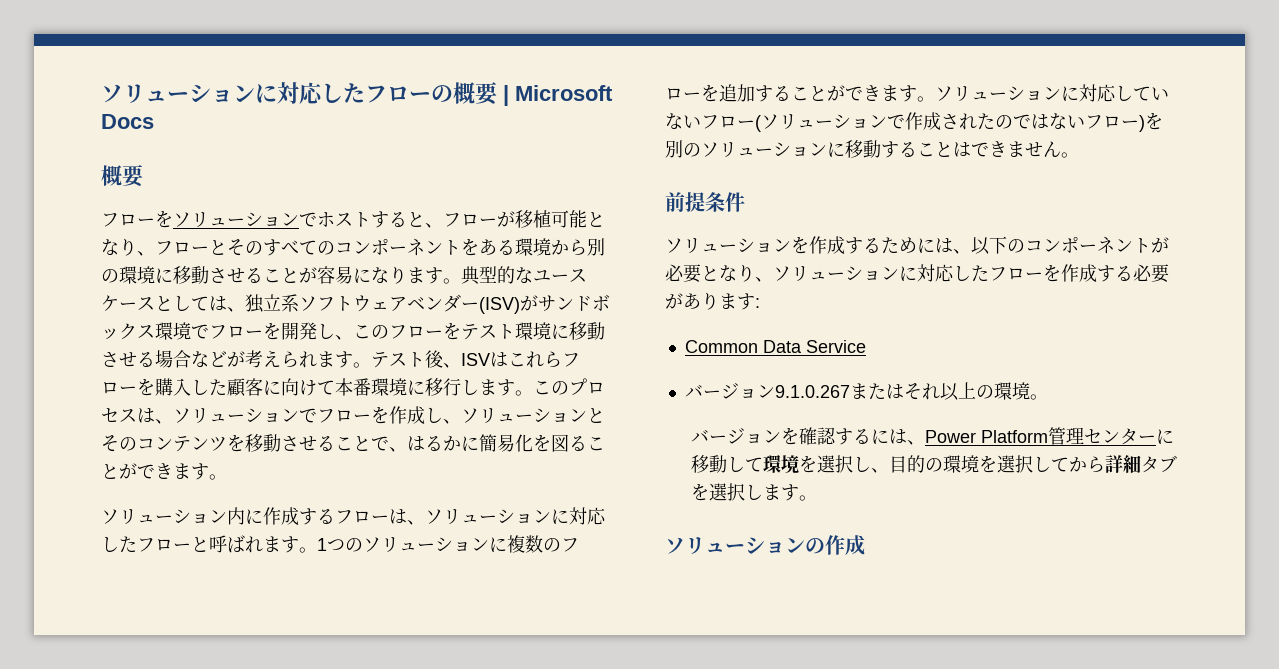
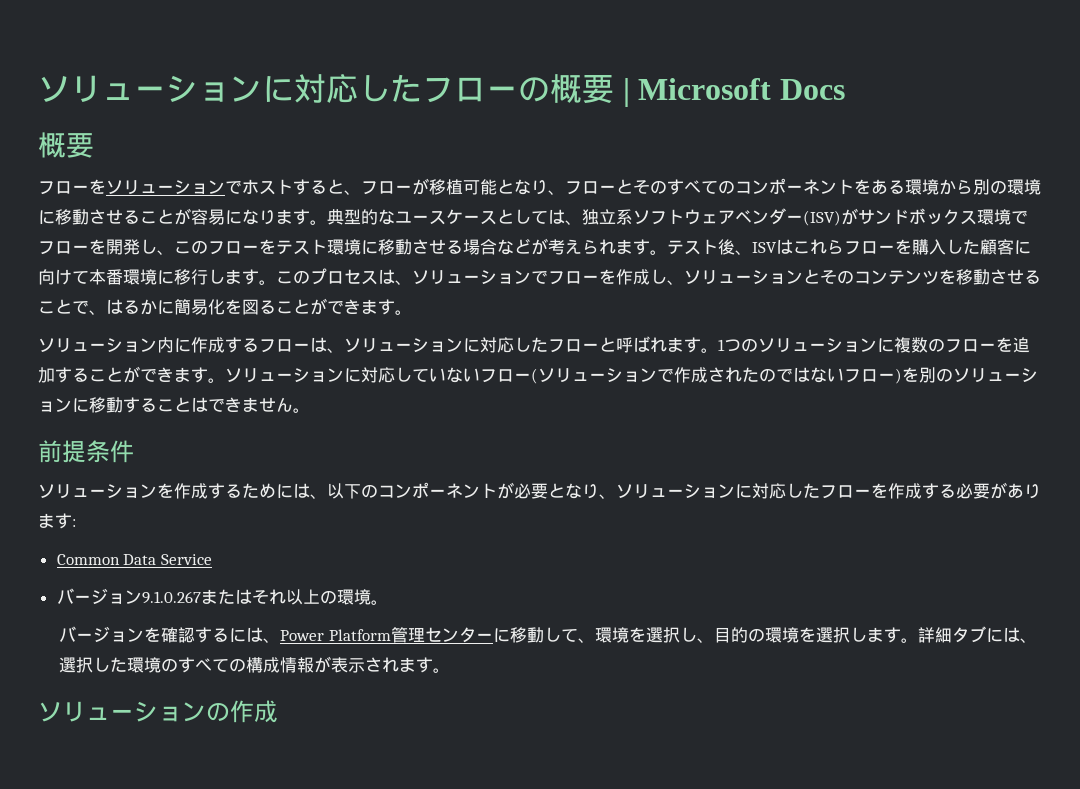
(764, 464) none -> [577,638,595,643] 、
[1051,456,1106,473] てから -> [866,627,918,643] ます。
[691,483,764,501] を選択し -> [985,627,1037,643] [59,656,400,673] には、選択した環境のすべての構成情報が表示され

